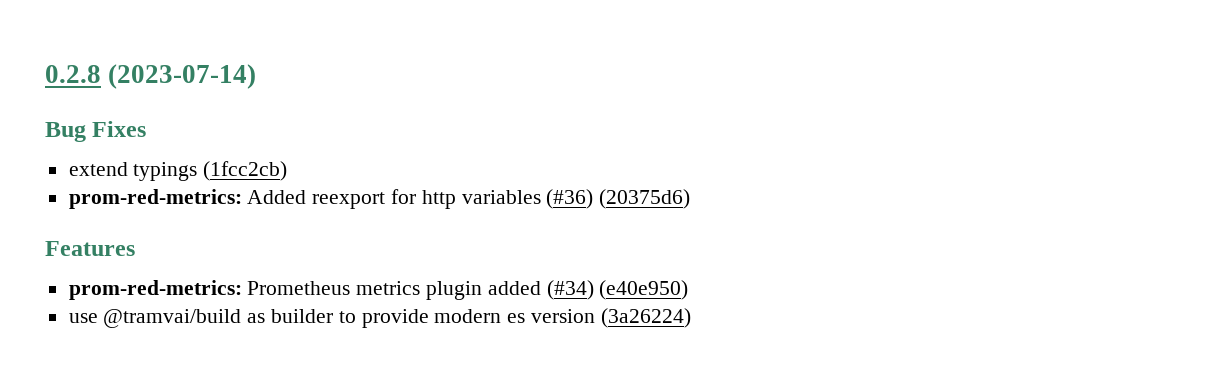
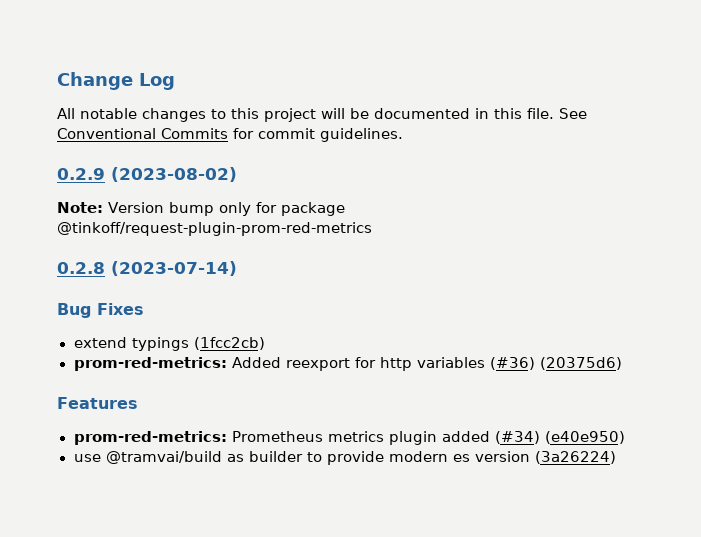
(45, 74) none -> [57,72,175,90] [57,108,587,122] [57,128,403,142] [57,167,237,182] [57,202,345,216] [57,222,372,236] Change Log // All notable changes to this project will be documented in this file. See Conventional Commits for commit guidelines. // 0.2.9 (2023-08-02) // Note: Version bump only for package @tinkoff/request-plugin-prom-red-metrics //

